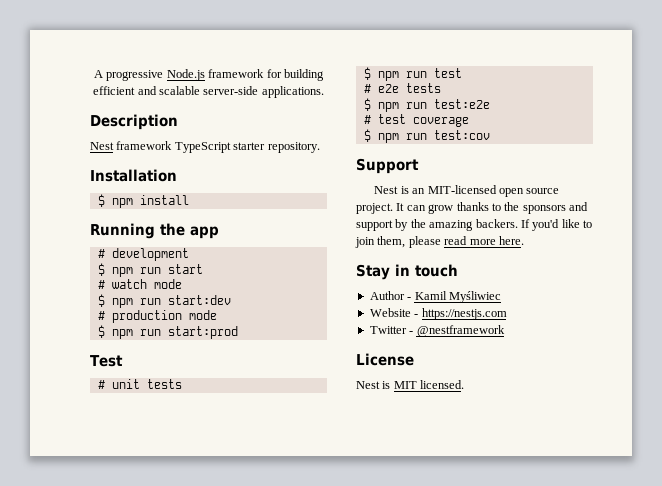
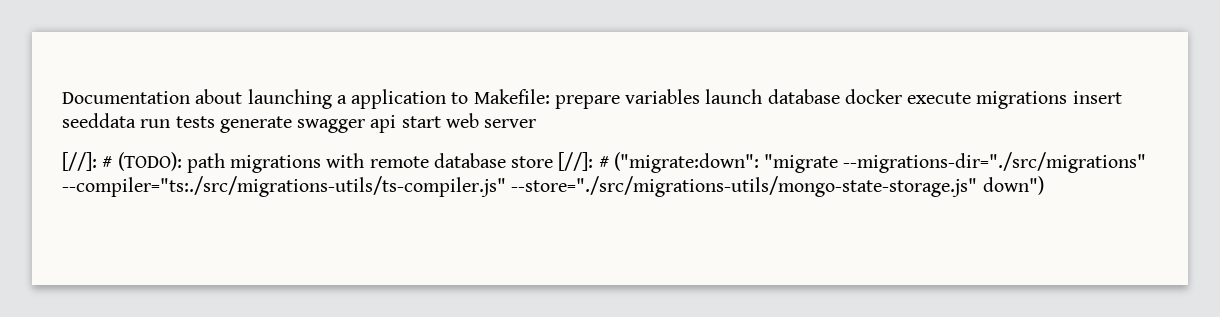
[94,69,324,81] [93,86,324,98] [90,114,178,130] [90,141,320,153] [90,169,177,182] [97,194,189,208] [90,223,219,239] [97,248,189,261] [97,263,203,277] [97,279,182,289] [97,294,231,308] [97,310,217,323] [97,325,238,339] [90,355,123,367] [97,379,182,389] [363,67,462,81] [363,83,441,93] [363,98,490,112] [363,114,469,127] [363,129,490,143] [356,158,419,174] [374,185,560,197] [356,202,588,214] [356,219,592,231] [355,236,524,248] [356,264,458,280] [369,291,501,303] [369,308,507,320] [369,325,505,337] [356,353,414,366] [356,380,465,389] A progressive Node.js framework for building efficient and scalable server-side applications. // Description // Nest framework TypeScript starter repository. // Installation // $ npm install // Running the app // # development // $ npm run start // # watch mode // $ npm run start:dev // # production mode // $ npm run start:prod // Test // # unit tests // $ npm run test // # e2e tests // $ npm run test:e2e // # test coverage // $ npm run test:cov // Support // Nest is an MIT-licensed open source project. It can grow thanks to the sponsors and support by the amazing backers. If you'd like to join them, please read more here. // Stay in touch // Author - Kamil Myśliwiec // Website - https://nestjs.com // Twitter - @nestframework // License // Nest is MIT licensed. -> [62,89,1122,109] [62,113,537,133] [62,152,1147,173] [62,176,1044,197] Documentation about launching a application to Makefile: prepare variables launch database docker execute migrations insert seeddata run tests generate swagger api start web server // [//]: # (TODO): path migrations with remote database store [//]: # ("migrate:down": "migrate --migrations-dir="./src/migrations" --compiler="ts:./src/migrations-utils/ts-compiler.js" --store="./src/migrations-utils/mongo-state-storage.js" down")

